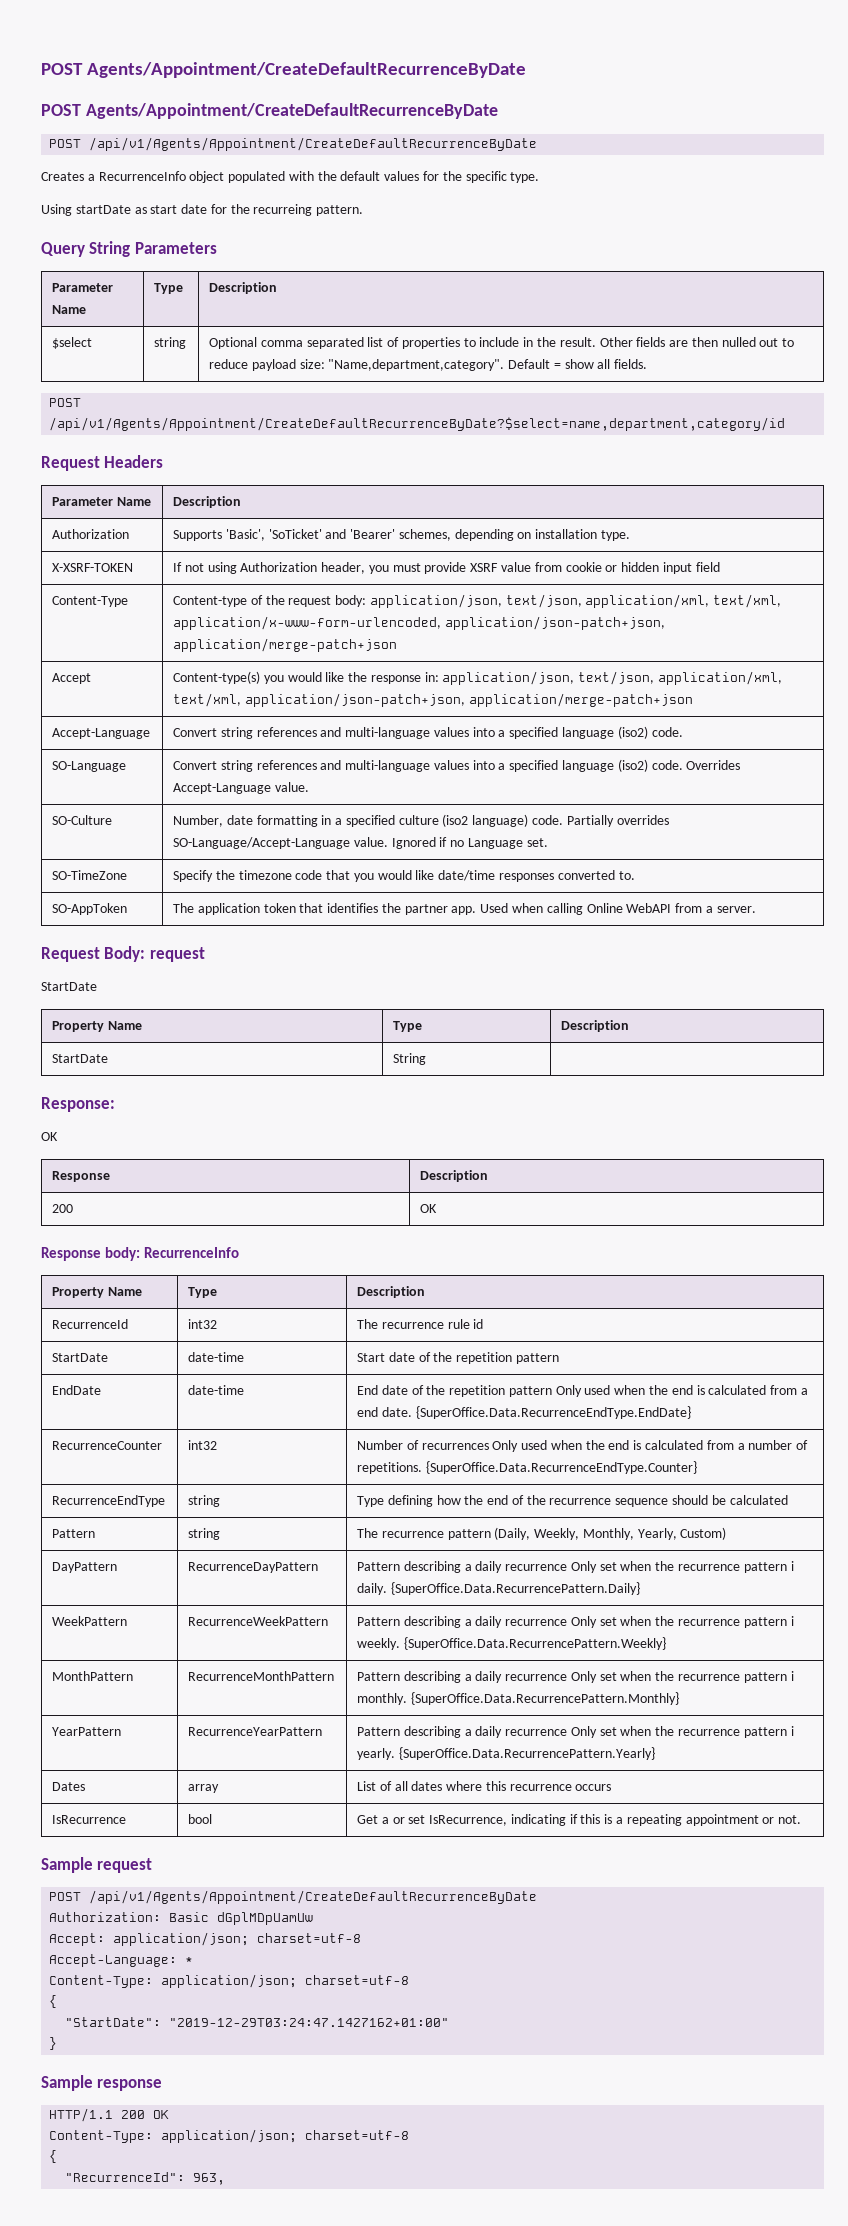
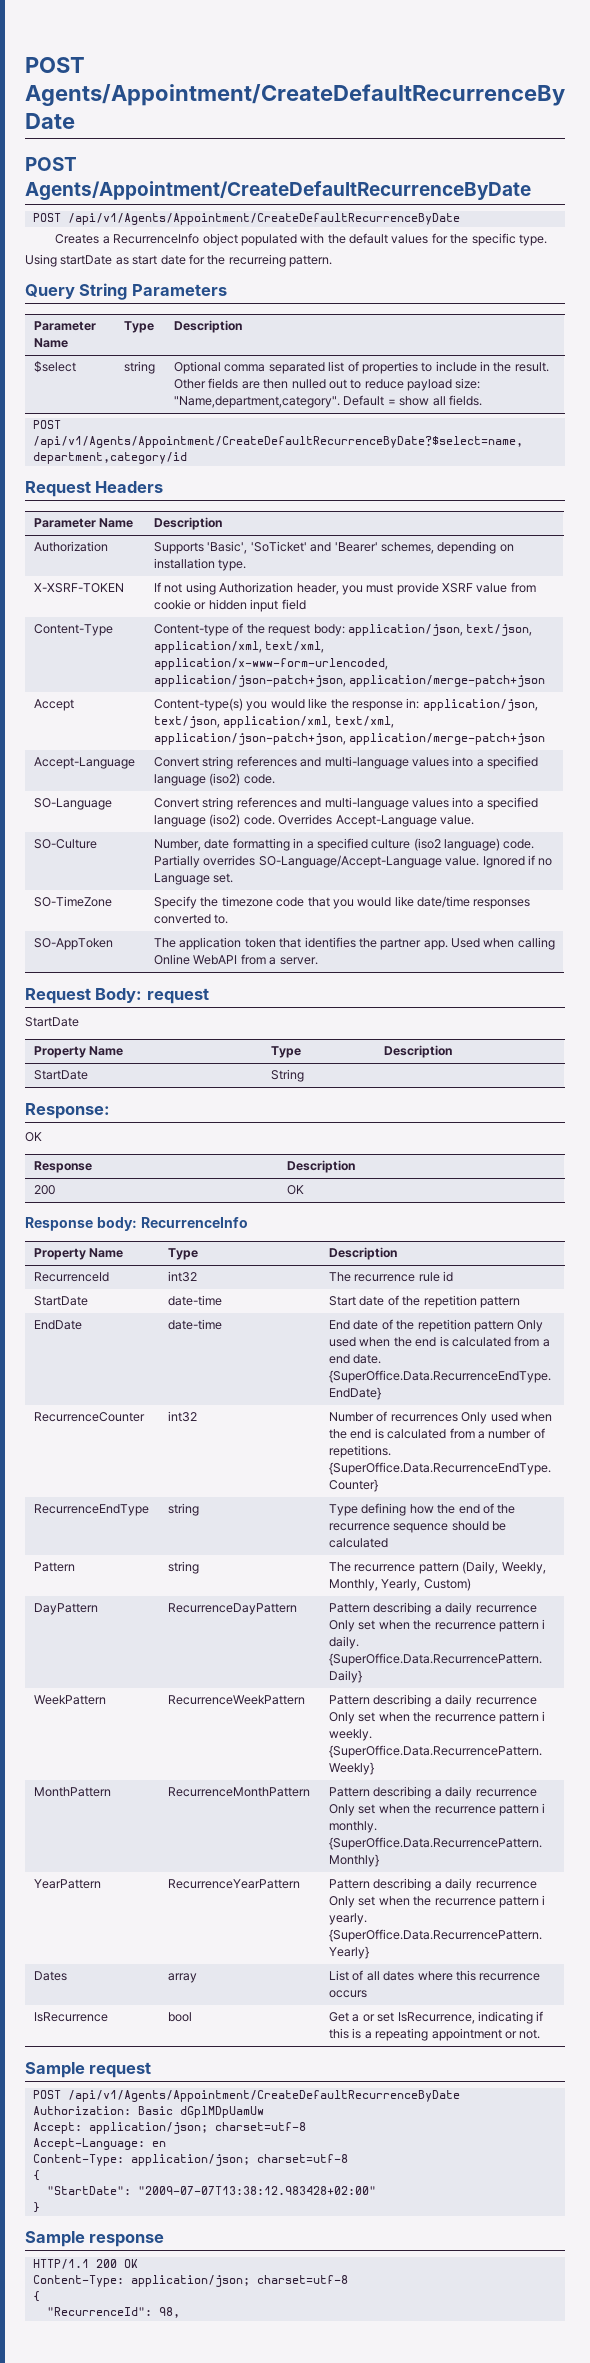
[185,1957,194,1964] * -> [151,2141,166,2147] en
[169,2018,450,2027] "2019-12-29T03:24:47.1427162+01:00" -> [137,2186,376,2195] "2009-07-07T13:38:12.983428+02:00"
[193,2173,226,2185] 963, -> [158,2307,180,2318] 98,

